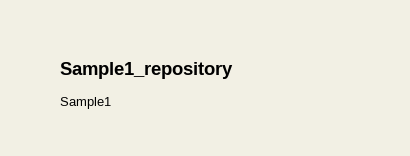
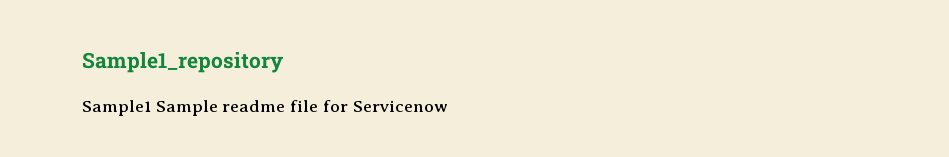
(111, 103) none -> [155,100,448,116] Sample readme file for Servicenow

